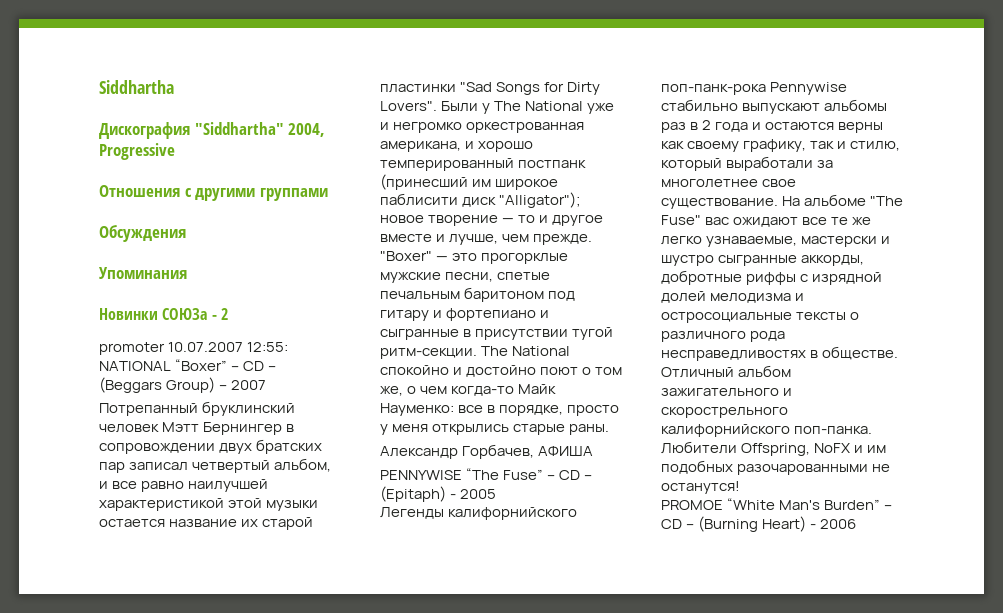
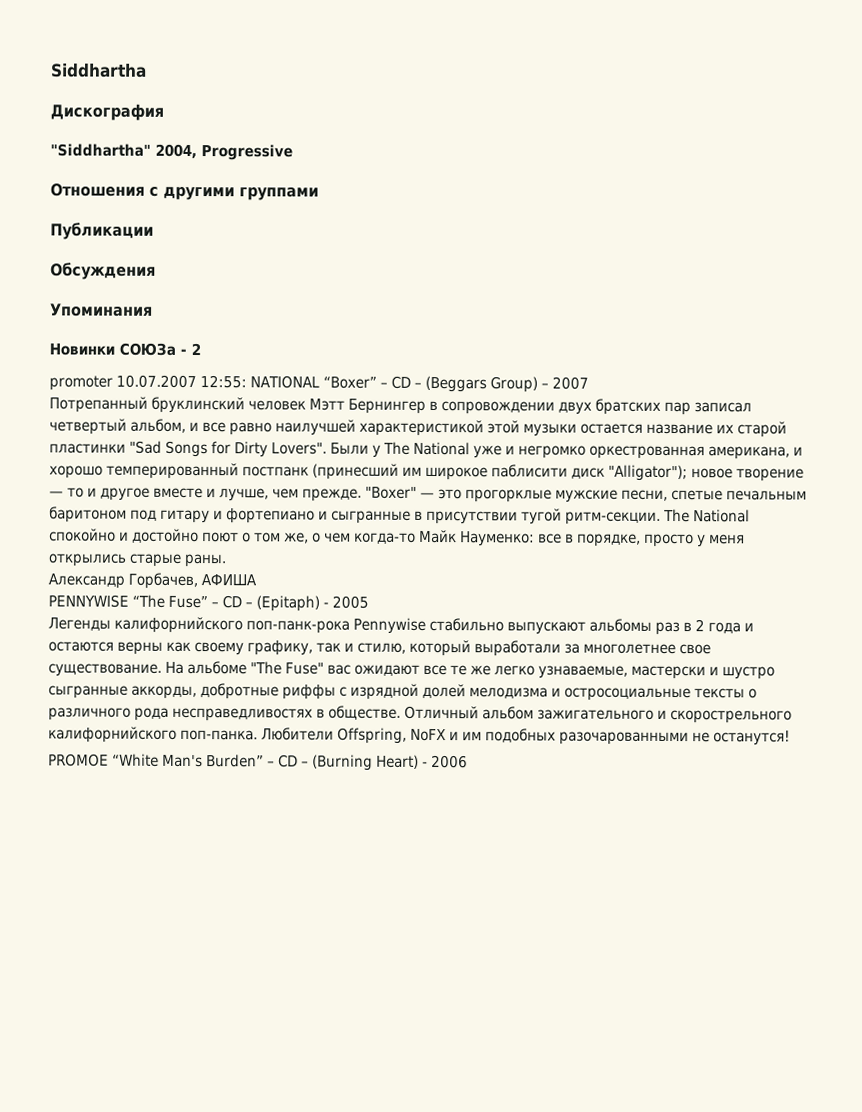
(190, 130) none -> (164, 112) //
(328, 194) none -> [50,222,154,240] // Публикации

